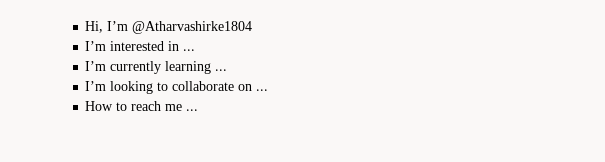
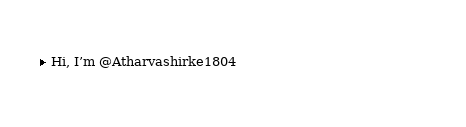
[85,41,196,51] [85,61,228,74] [85,81,269,94] [85,101,199,111] // I’m interested in ... // I’m currently learning ... // I’m looking to collaborate on ... // How to reach me ... -> (236, 62) none

